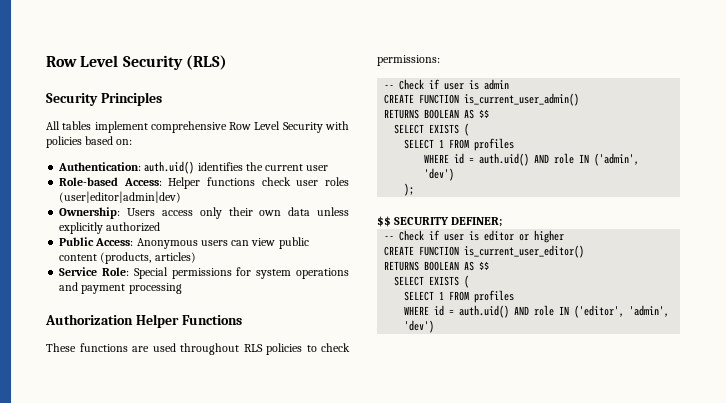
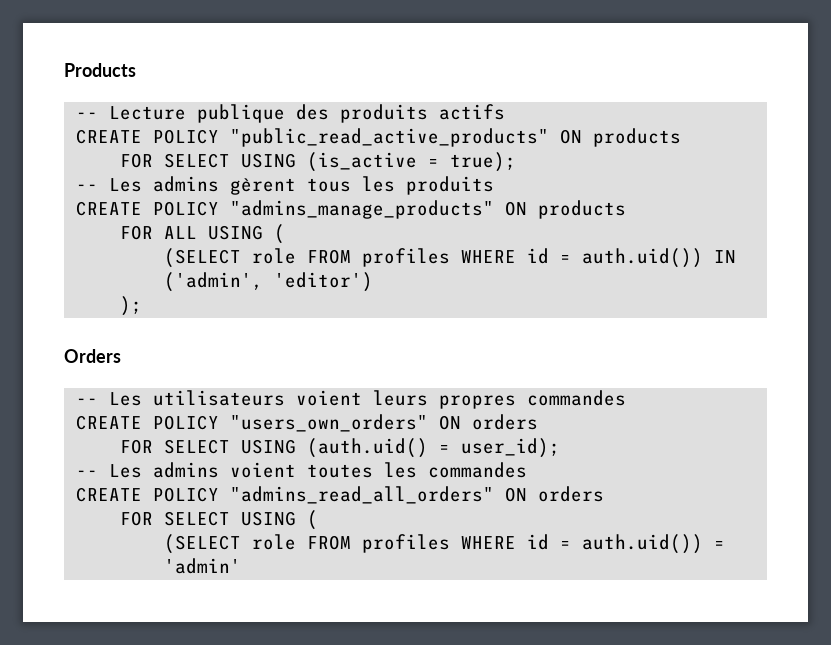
[46,55,227,70] [46,92,162,106] [46,121,349,133] [46,136,133,148] [58,161,329,174] [59,177,349,189] [59,191,182,203] [59,207,349,219] [59,222,161,234] [59,237,309,249] [59,252,196,264] [59,267,349,279] [59,282,182,294] [45,314,242,328] [46,343,350,355] [377,55,440,66] [384,79,510,90] [384,93,580,106] [384,109,490,119] [394,123,470,136] [404,138,515,151] [424,153,575,166] Row Level Security (RLS) // Security Principles // All tables implement comprehensive Row Level Security with policies based on: // Authentication: auth.uid() identifies the current user // Role-based Access: Helper functions check user roles (user|editor|admin|dev) // Ownership: Users access only their own data unless explicitly authorized // Public Access: Anonymous users can view public content (products, articles) // Service Role: Special permissions for system operations and payment processing // Authorization Helper Functions // These functions are used throughout RLS policies to check permissions: // -- Check if user is admin // CREATE FUNCTION is_current_user_admin() // RETURNS BOOLEAN AS $$ // SELECT EXISTS ( // SELECT 1 FROM profiles // WHERE id = auth.uid() AND role -> [64,63,136,77] [76,104,505,123] [76,128,681,147] [120,152,516,172] [76,176,494,195] [76,200,626,219] [120,224,285,244] [164,248,703,268] Products // -- Lecture publique des produits actifs // CREATE POLICY "public_read_active_products" ON products // FOR SELECT USING (is_active = true); // -- Les admins gèrent tous les produits // CREATE POLICY "admins_manage_products" ON products // FOR ALL USING ( // (SELECT role FROM profiles WHERE id = auth.uid())
[424,168,455,181] 'dev') -> [274,272,373,292] 'editor')
[377,216,503,227] [384,230,565,243] [384,245,585,258] [384,261,490,271] [394,275,470,288] [404,290,515,303] [404,305,670,318] [404,320,435,333] $$ SECURITY DEFINER; // -- Check if user is editor or higher // CREATE FUNCTION is_current_user_editor() // RETURNS BOOLEAN AS $$ // SELECT EXISTS ( // SELECT 1 FROM profiles // WHERE id = auth.uid() AND role IN ('editor', 'admin', 'dev') -> [64,349,121,363] [76,390,626,409] [76,414,538,432] [120,438,560,458] [76,462,527,478] [76,486,604,504] [120,510,318,530] [164,534,725,554] [164,558,241,574] Orders // -- Les utilisateurs voient leurs propres commandes // CREATE POLICY "users_own_orders" ON orders // FOR SELECT USING (auth.uid() = user_id); // -- Les admins voient toutes les commandes // CREATE POLICY "admins_read_all_orders" ON orders // FOR SELECT USING ( // (SELECT role FROM profiles WHERE id = auth.uid()) = 'admin'

